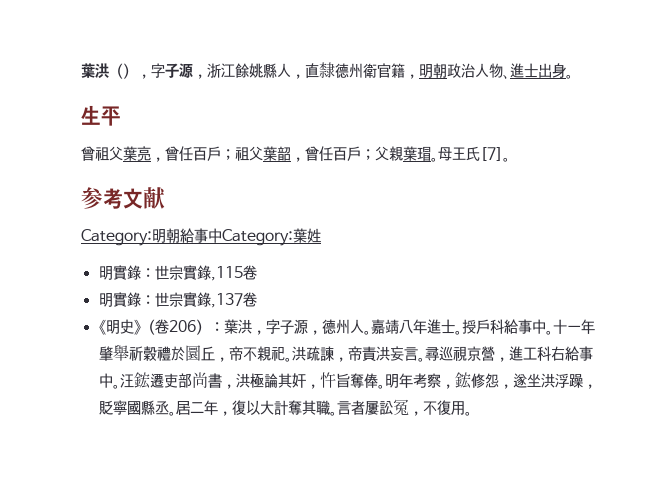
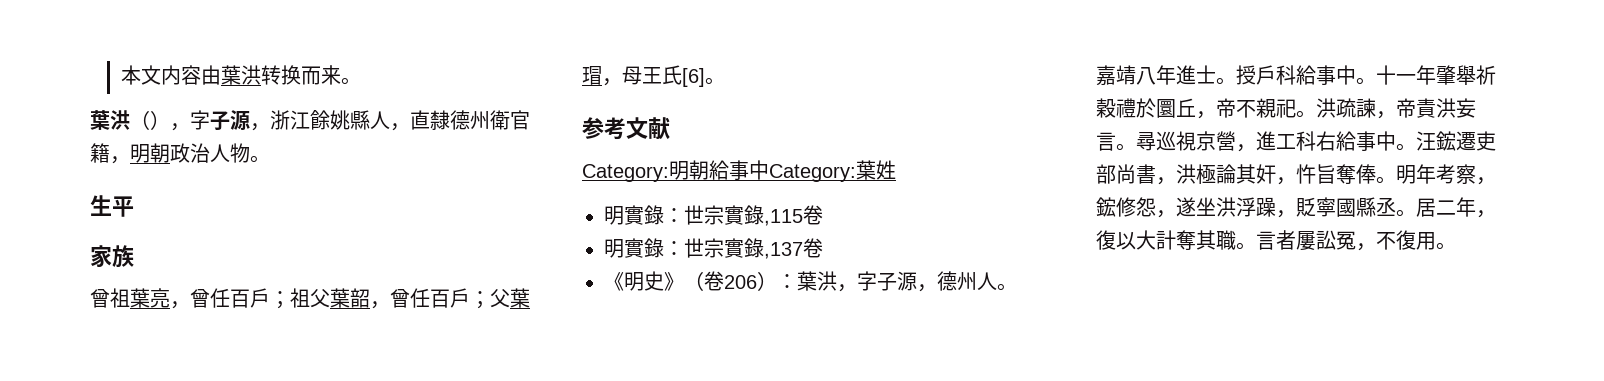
(81, 70) none -> [121,65,362,85] 本文内容由葉洪转换而来。 //
[503,63,566,79] 、進士出身 -> (250, 153) none
(121, 116) none -> [90,245,134,268] // 家族
[109,146,123,161] 父 -> (130, 298) none
[389,146,503,162] 親葉瑁。母王氏[7] -> [510,288,530,308] [582,65,705,87] 葉瑁，母王氏[6]

